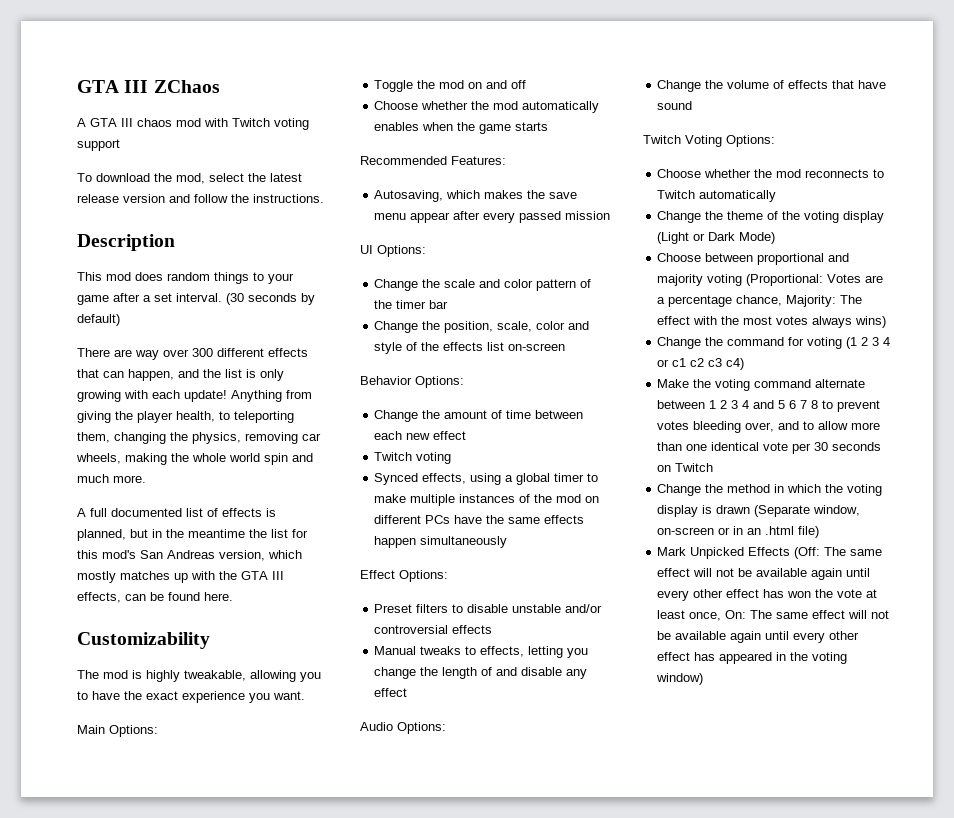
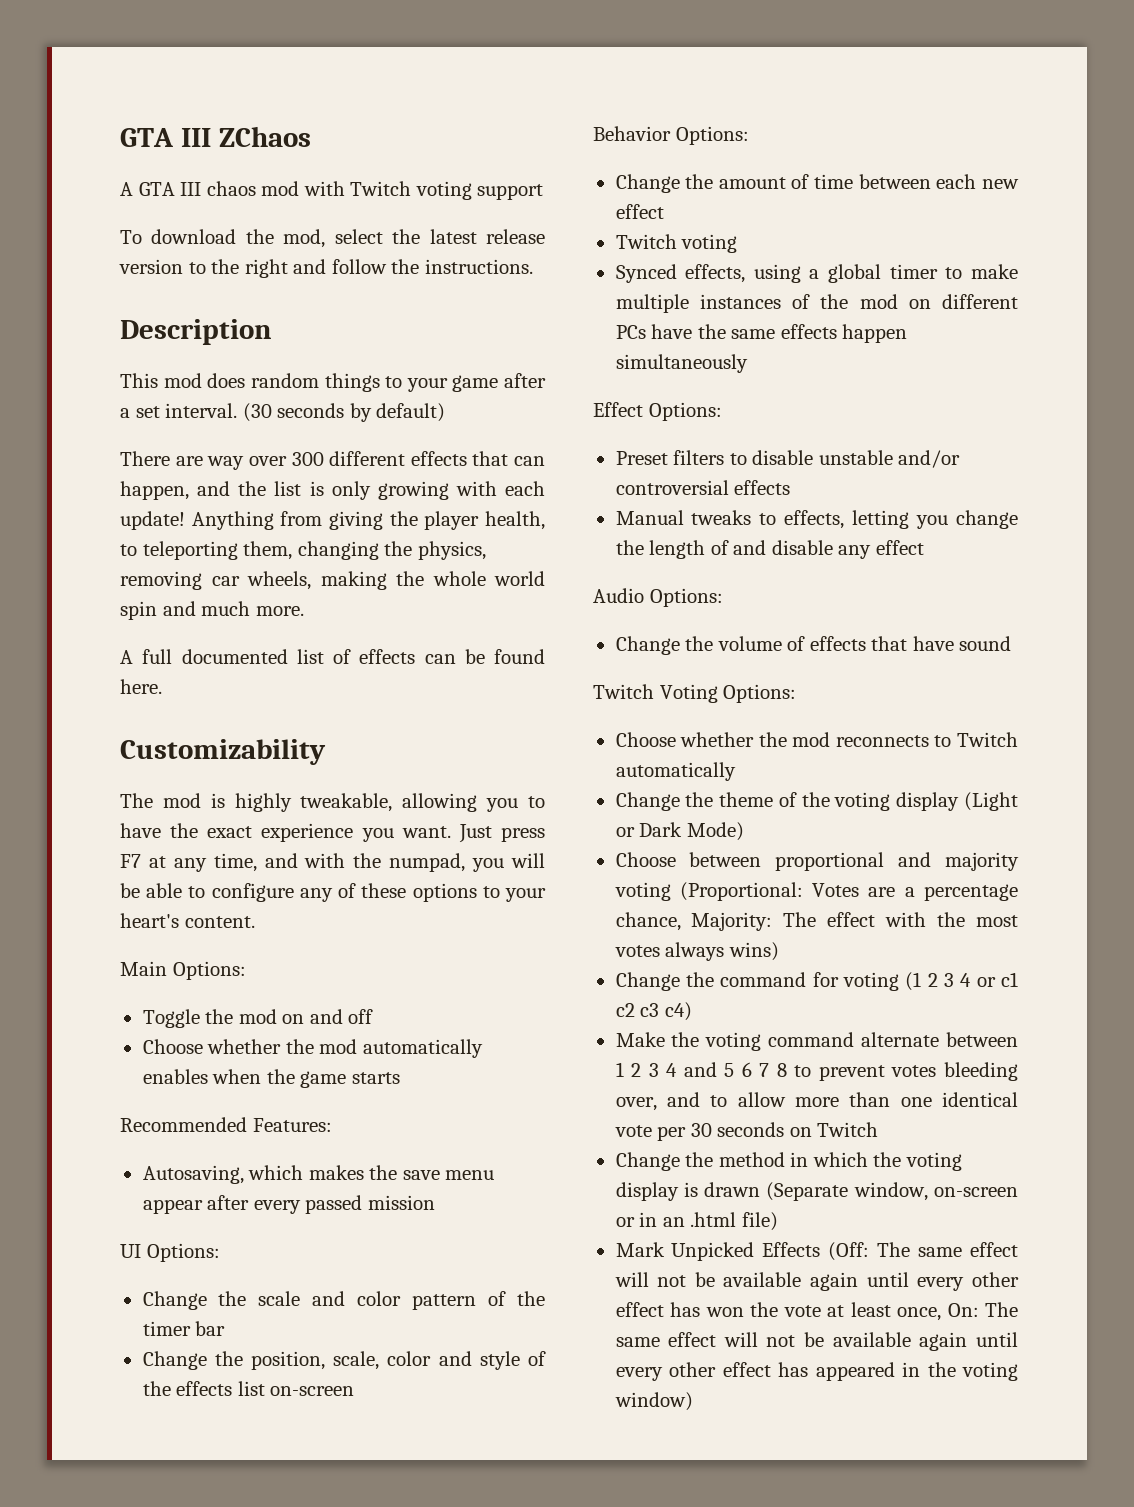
(165, 198) none -> [188,259,288,278] to the right
[266,508,276,517] [77,529,308,541] [77,550,302,561] [77,571,284,583] [77,592,121,603] is planned, but in the meantime the list for this mod's San Andreas version, which mostly matches up with the GTA III effects, -> (416, 656) none
(305, 695) none -> [458,824,545,843] [120,853,545,872] [120,883,546,902] [120,913,255,928] Just press F7 at any time, and with the numpad, you will be able to configure any of these options to your heart's content.

